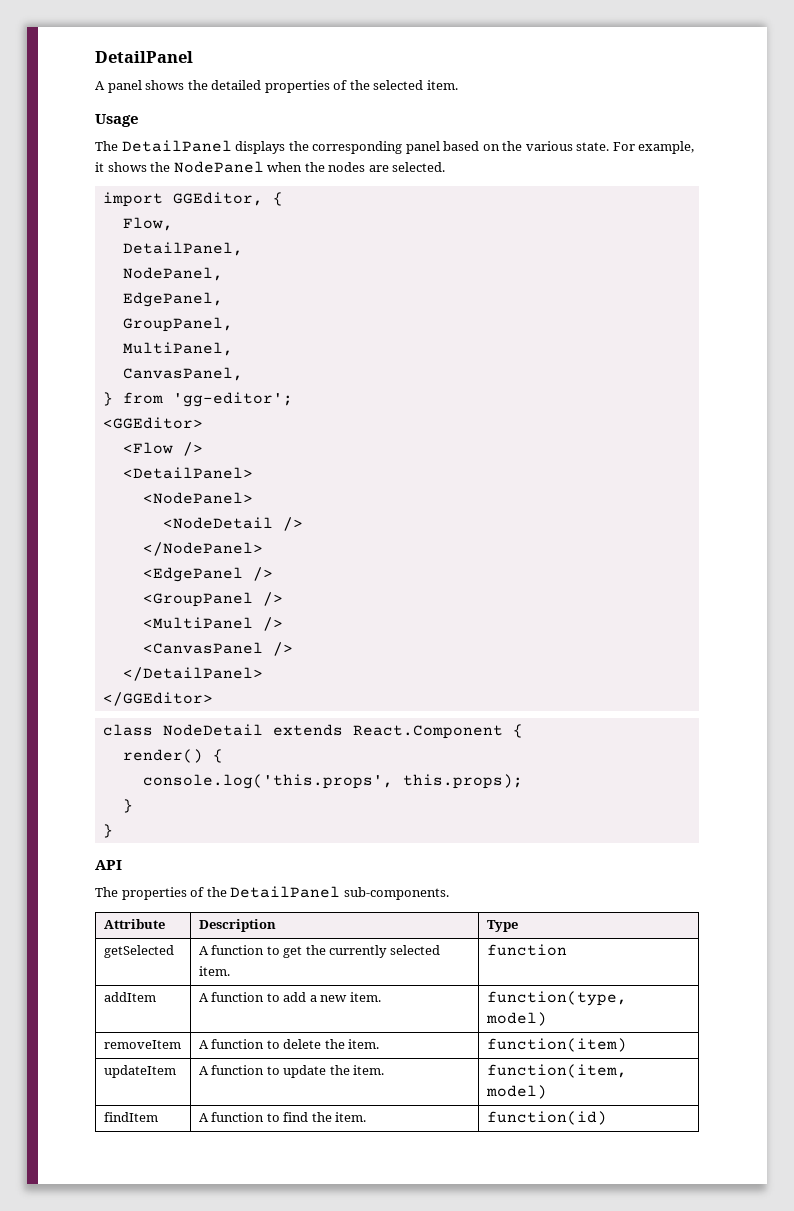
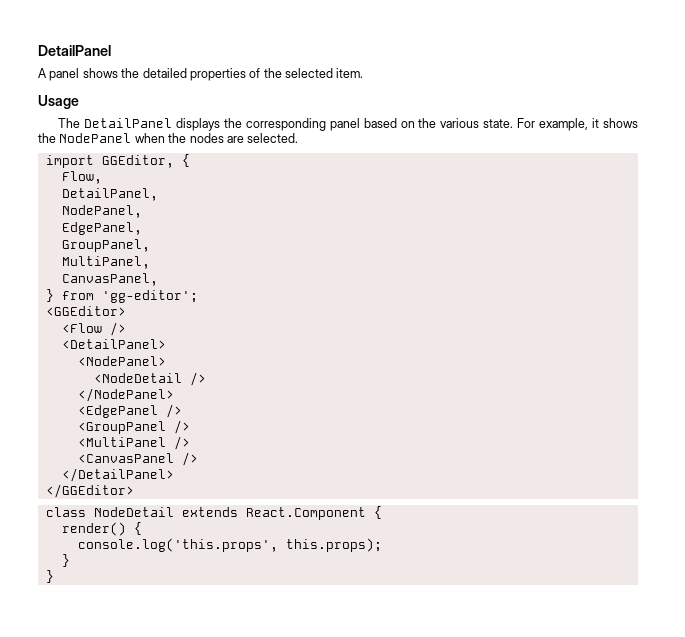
[95,860,122,870] [95,886,449,900] [103,919,165,929] [198,919,276,932] [486,920,518,932] [103,945,174,958] [198,945,440,958] [198,966,230,976] [486,944,567,956] [103,992,156,1002] [198,992,381,1002] [486,991,627,1006] [485,1012,547,1026] [103,1040,181,1049] [198,1039,380,1049] [486,1038,627,1052] [103,1065,176,1078] [198,1065,385,1078] [486,1064,627,1078] [485,1085,547,1099] [103,1112,158,1122] [198,1112,367,1122] [486,1111,607,1125] // API // The properties of the DetailPanel sub-components. // Attribute | Description | Type // getSelected | A function to get the currently selected item. | function // addItem | A function to add a new item. | function(type, model) // removeItem | A function to delete the item. | function(item) // updateItem | A function to update the item. | function(item, model) // findItem | A function to find the item. | function(id) -> (54, 576) none

